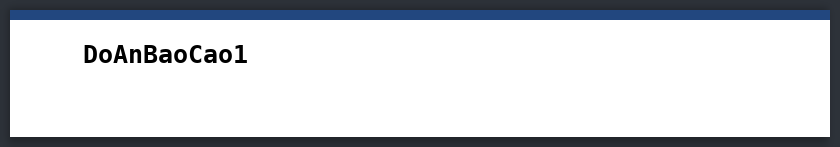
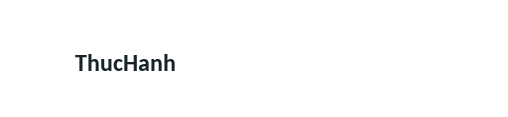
[83,45,248,63] DoAnBaoCao1 -> [75,54,176,71] ThucHanh

